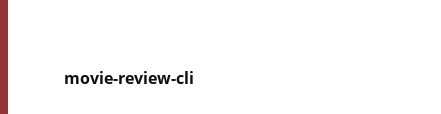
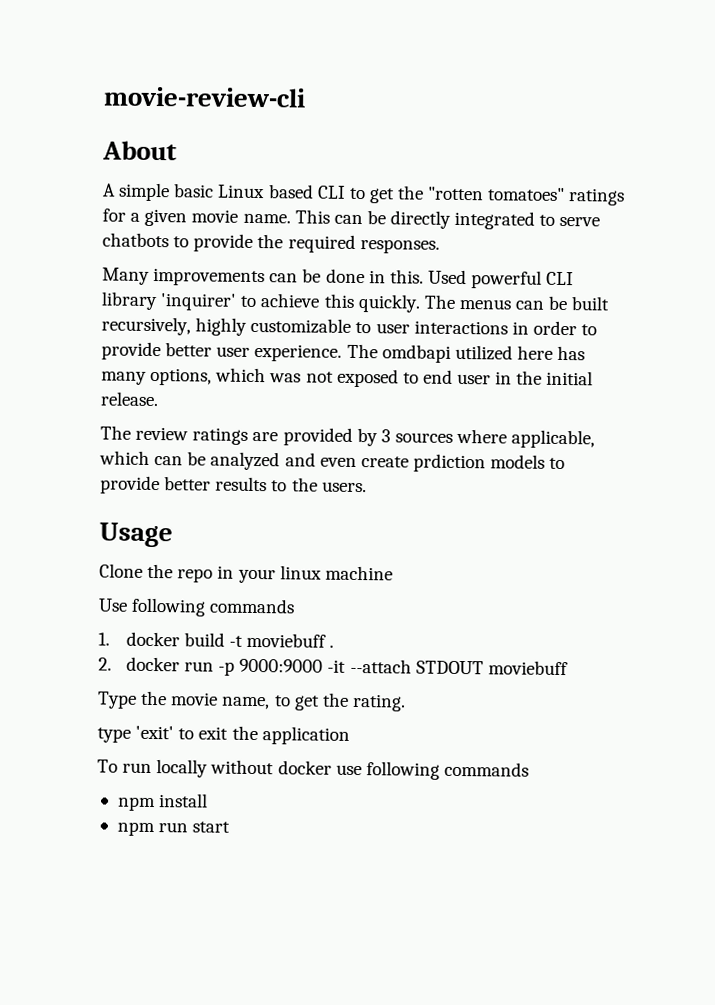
(194, 77) none -> [102,140,177,161] [102,182,626,206] [102,208,601,230] [102,232,440,254] [102,267,575,289] [101,291,611,313] [101,316,598,336] [101,341,586,363] [101,367,594,388] [100,391,159,407] [100,425,596,449] [99,450,566,473] [100,475,367,495] [99,522,173,548] [99,563,393,584] [98,597,296,617] [98,631,335,648] [98,656,568,676] [97,690,406,712] [97,725,350,745] [97,759,529,780] [116,793,209,812] [116,821,231,837] // About // A simple basic Linux based CLI to get the "rotten tomatoes" ratings for a given movie name. This can be directly integrated to serve chatbots to provide the required responses. // Many improvements can be done in this. Used powerful CLI library 'inquirer' to achieve this quickly. The menus can be built recursively, highly customizable to user interactions in order to provide better user experience. The omdbapi utilized here has many options, which was not exposed to end user in the initial release. // The review ratings are provided by 3 sources where applicable, which can be analyzed and even create prdiction models to provide better results to the users. // Usage // Clone the repo in your linux machine // Use following commands // 1. docker build -t moviebuff . // 2. docker run -p 9000:9000 -it --attach STDOUT moviebuff // Type the movie name, to get the rating. // type 'exit' to exit the application // To run locally without docker use following commands // npm install // npm run start

